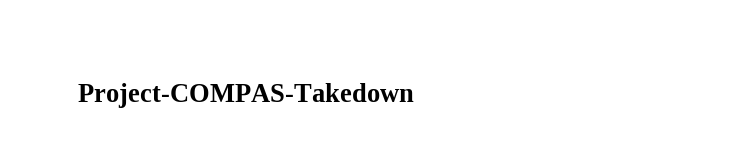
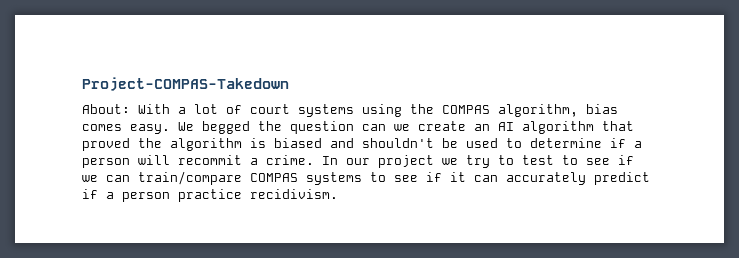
(414, 95) none -> [82,104,618,117] [82,121,634,134] [82,138,642,151] [82,155,634,168] [82,171,650,185] [82,189,338,202] // About: With a lot of court systems using the COMPAS algorithm, bias comes easy. We begged the question can we create an AI algorithm that proved the algorithm is biased and shouldn't be used to determine if a person will recommit a crime. In our project we try to test to see if we can train/compare COMPAS systems to see if it can accurately predict if a person practice recidivism.

